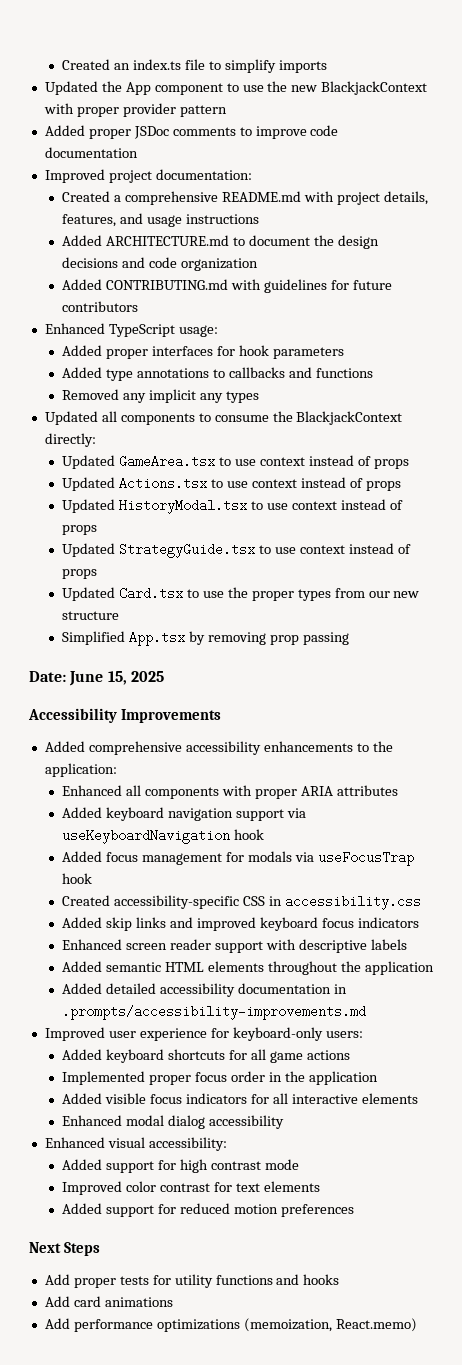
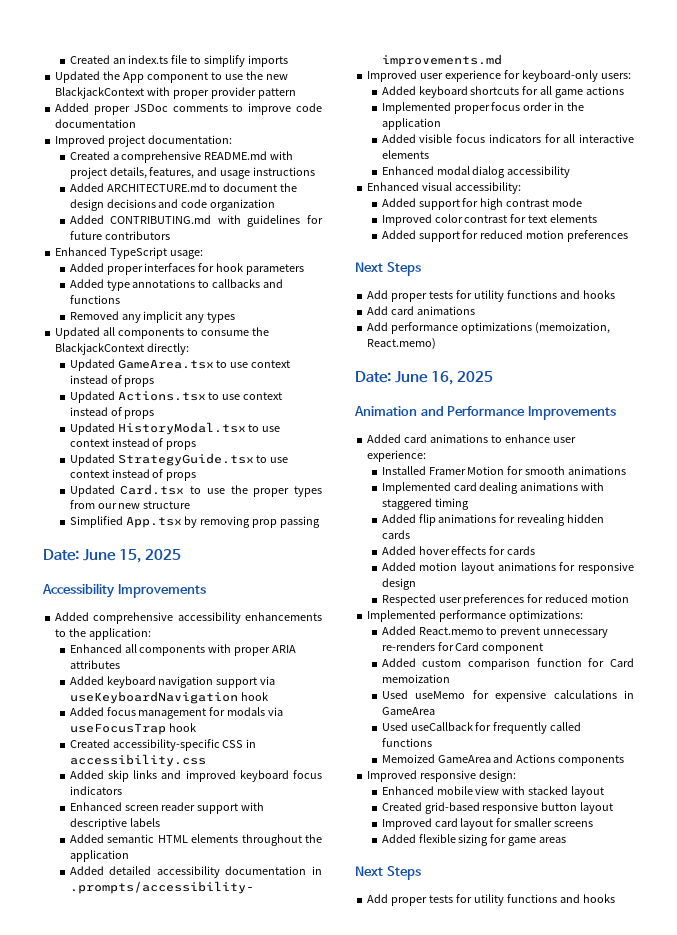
(417, 1325) none -> [355,371,494,385] [354,406,616,420] [367,434,576,443] [367,450,427,462] [381,466,627,475] [381,482,605,494] [381,498,469,510] [381,514,605,526] [381,530,410,539] [381,546,536,555] [381,562,634,574] [381,578,416,590] [381,594,630,606] [367,610,584,622] [381,626,609,638] [381,642,544,654] [381,658,634,670] [381,674,450,683] [381,690,634,702] [381,707,435,715] [381,722,582,734] [381,738,432,747] [381,754,625,766] [367,770,517,782] [381,786,605,798] [381,802,614,814] [381,818,594,830] [381,834,567,846] [355,866,421,880] [367,894,615,906] // Date: June 16, 2025 // Animation and Performance Improvements // Added card animations to enhance user experience: // Installed Framer Motion for smooth animations // Implemented card dealing animations with staggered timing // Added flip animations for revealing hidden cards // Added hover effects for cards // Added motion layout animations for responsive design // Respected user preferences for reduced motion // Implemented performance optimizations: // Added React.memo to prevent unnecessary re-renders for Card component // Added custom comparison function for Card memoization // Used useMemo for expensive calculations in GameArea // Used useCallback for frequently called functions // Memoized GameArea and Actions components // Improved responsive design: // Enhanced mobile view with stacked layout // Created grid-based responsive button layout // Improved card layout for smaller screens // Added flexible sizing for game areas // Next Steps // Add proper tests for utility functions and hooks

